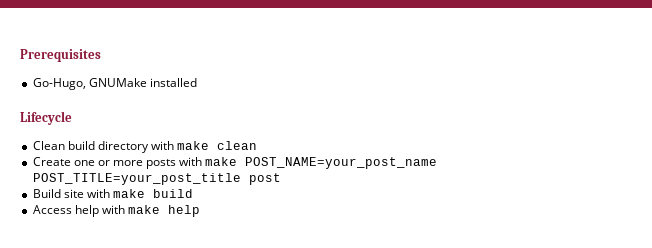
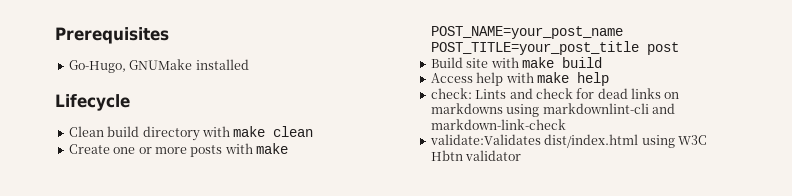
(200, 211) none -> [430,88,680,99] [430,103,675,117] [430,119,566,130] [429,134,707,148] [430,150,522,161] // check: Lints and check for dead links on markdowns using markdownlint-cli and markdown-link-check // validate:Validates dist/index.html using W3C Hbtn validator

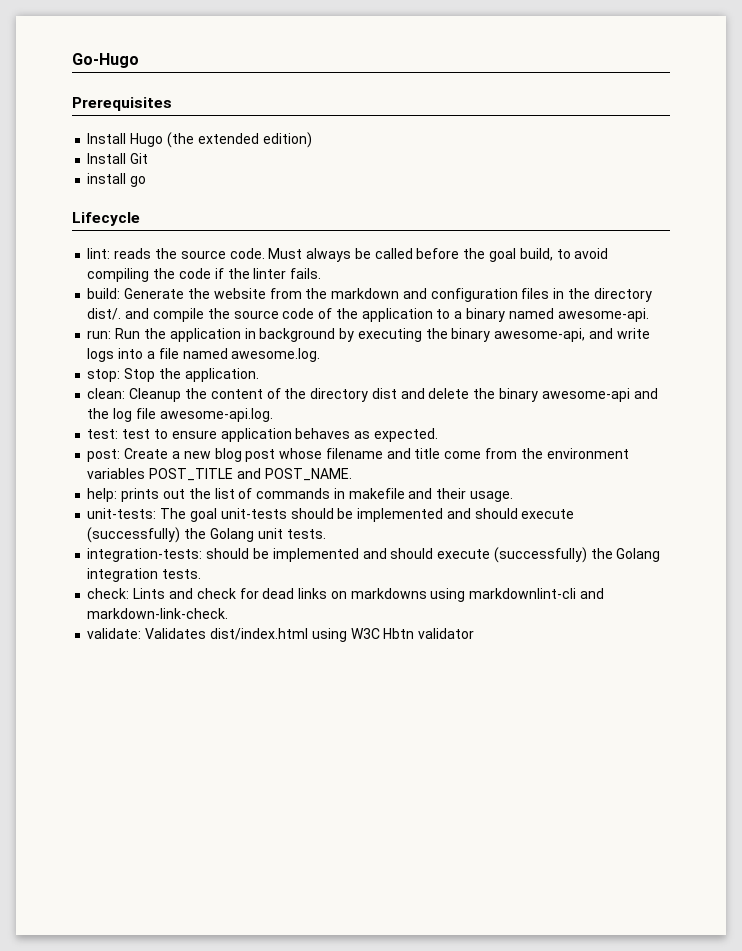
(55, 35) none -> [72,53,139,68] Go-Hugo //
[68,59,249,73] [55,94,130,111] [68,126,314,141] [68,143,288,157] [430,26,623,39] [430,41,679,55] [430,57,602,68] [430,72,609,86] Go-Hugo, GNUMake installed // Lifecycle // Clean build directory with make clean // Create one or more posts with make POST_NAME=your_post_name POST_TITLE=your_post_title post // Build site with make build // Access help with make help -> [87,132,312,148] [87,153,149,164] [87,173,147,187] [72,212,140,226] [87,248,609,262] [87,268,322,282] [87,288,652,302] [87,308,649,322] [87,328,650,342] [87,348,321,362] [87,368,259,382] [87,388,658,402] [87,408,273,422] [87,428,438,442] [87,448,629,462] [87,468,352,481] [87,488,513,502] [87,508,575,522] [87,527,326,543] [87,547,661,563] [87,568,202,582] Install Hugo (the extended edition) // Install Git // install go // Lifecycle // lint: reads the source code. Must always be called before the goal build, to avoid compiling the code if the linter fails. // build: Generate the website from the markdown and configuration files in the directory dist/. and compile the source code of the application to a binary named awesome-api. // run: Run the application in background by executing the binary awesome-api, and write logs into a file named awesome.log. // stop: Stop the application. // clean: Cleanup the content of the directory dist and delete the binary awesome-api and the log file awesome-api.log. // test: test to ensure application behaves as expected. // post: Create a new blog post whose filename and title come from the environment variables POST_TITLE and POST_NAME. // help: prints out the list of commands in makefile and their usage. // unit-tests: The goal unit-tests should be implemented and should execute (successfully) the Golang unit tests. // integration-tests: should be implemented and should execute (successfully) the Golang integration tests.
[430,119,566,130] [429,134,541,145] markdown-link-check // validate:Validates -> [87,608,229,619] [87,628,207,639] markdown-link-check. // validate: Validates

